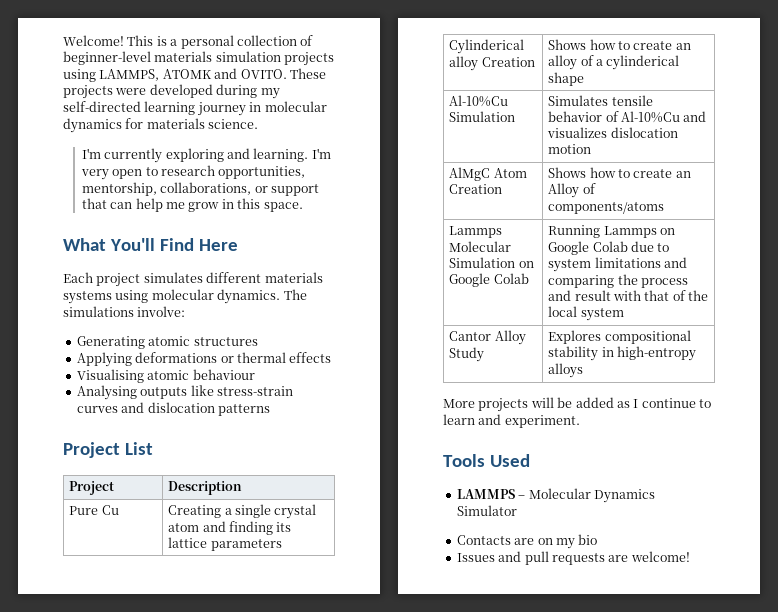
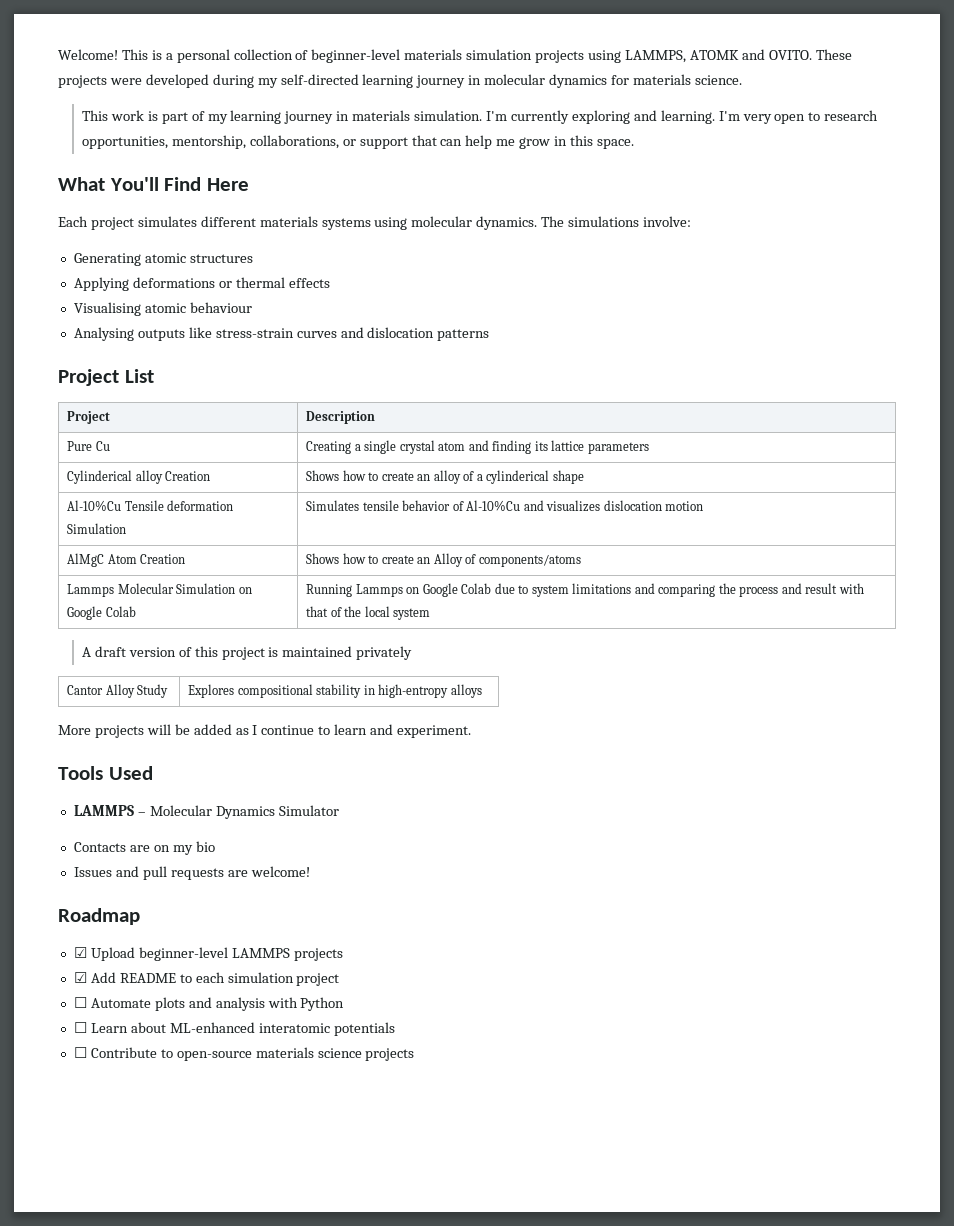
(259, 124) none -> [82,110,483,124] This work is part of my learning journey in materials simulation.
(509, 101) none -> [124,500,234,511] Tensile deformation
(624, 314) none -> [82,646,413,660] // A draft version of this project is maintained privately
(690, 556) none -> [58,908,140,925] [73,947,343,961] [73,972,340,986] [73,997,345,1011] [73,1022,395,1036] [73,1047,415,1061] // Roadmap // ☑ Upload beginner-level LAMMPS projects // ☑ Add README to each simulation project // ☐ Automate plots and analysis with Python // ☐ Learn about ML-enhanced interatomic potentials // ☐ Contribute to open-source materials science projects

